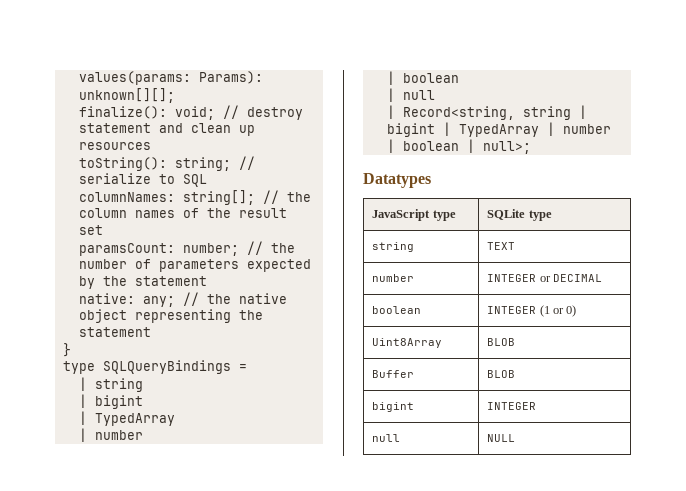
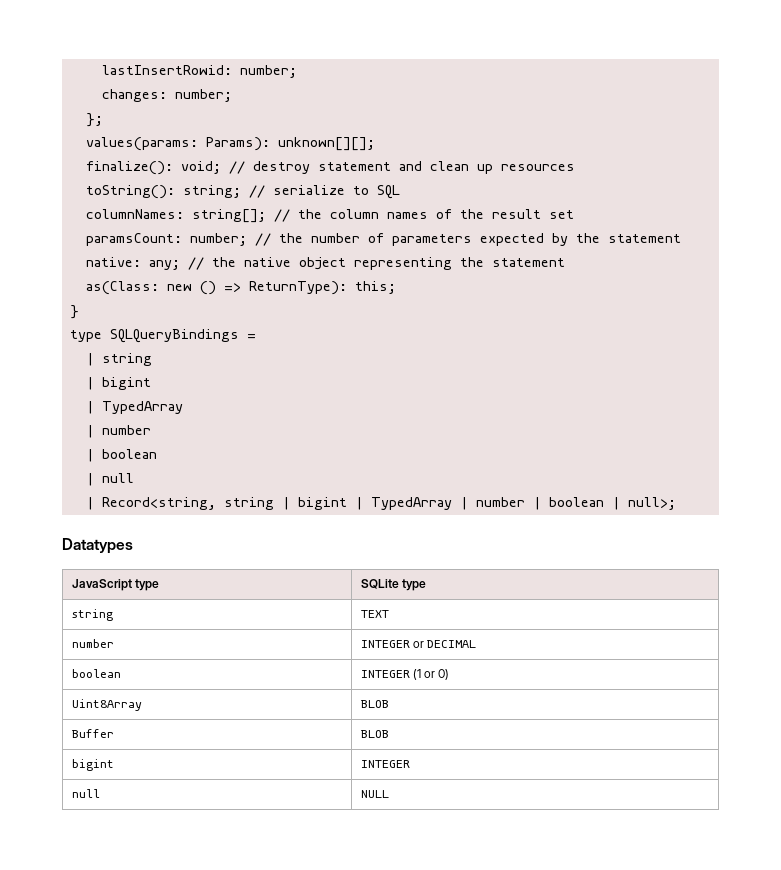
(79, 78) none -> [102,65,298,78] [102,89,233,102] [86,113,104,127] lastInsertRowid: number; // changes: number; // }; //
(152, 332) none -> [86,281,397,295] // as(Class: new () => ReturnType): this;

